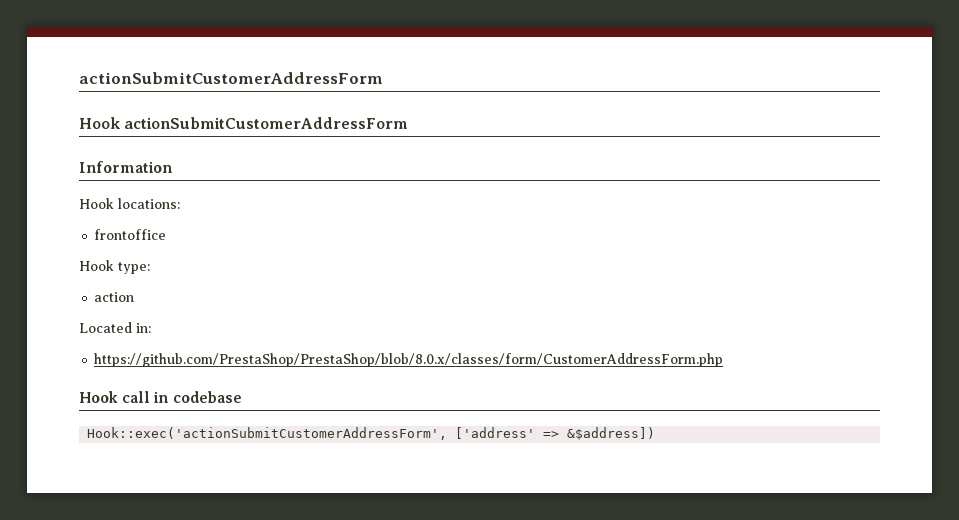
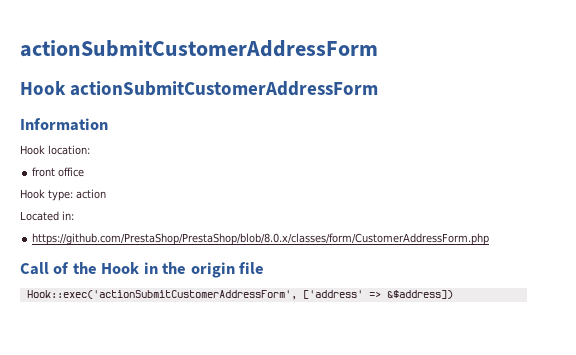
[118,198,180,209] [94,229,167,240] locations: // frontoffice -> [48,145,90,155] [32,167,85,177] location: // front office
(150, 268) // -> (73, 195) none
[79,391,242,403] Hook call in codebase -> [20,262,265,278] Call of the Hook in the origin file

